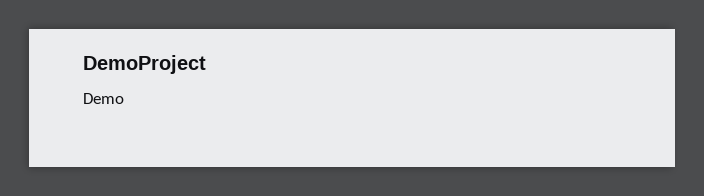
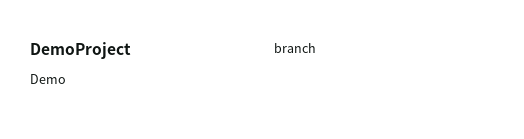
(124, 98) none -> [274,43,316,53] // branch

